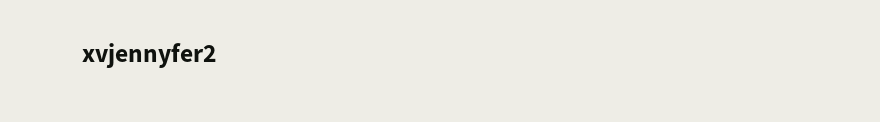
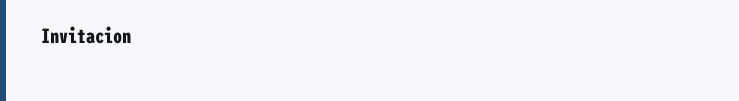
[82,43,216,68] xvjennyfer2 -> [41,26,131,44] Invitacion

